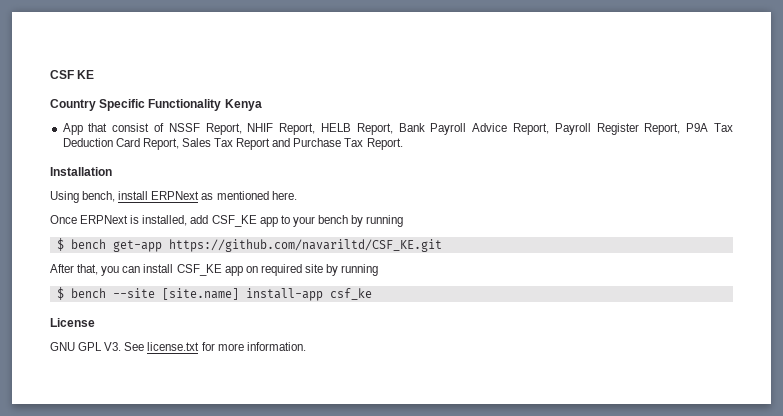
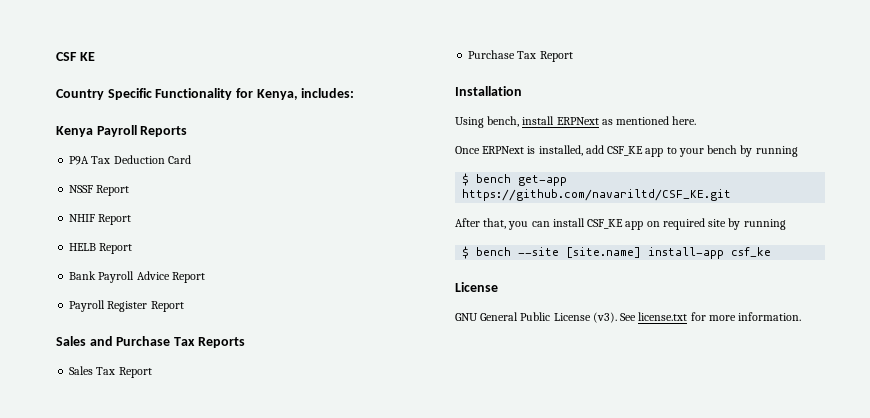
[224,99,262,111] [62,123,733,135] [62,138,179,150] Kenya // App that consist of NSSF Report, NHIF Report, HELB Report, Bank Payroll Advice Report, Payroll Register Report, P9A Tax Deduction Card Report, -> [235,88,355,100] [56,125,188,137] [69,155,191,165] [69,185,130,196] [69,214,132,225] [69,243,133,254] [69,271,205,283] [69,300,184,312] [56,336,245,348] for Kenya, includes: // Kenya Payroll Reports // P9A Tax Deduction Card // NSSF Report // NHIF Report // HELB Report // Bank Payroll Advice Report // Payroll Register Report // Sales and Purchase Tax Reports //
[272,138,403,150] and Purchase Tax Report. -> [468,50,573,62] // Purchase Tax Report
[78,342,122,351] GPL V3. -> [480,312,617,323] General Public License (v3).

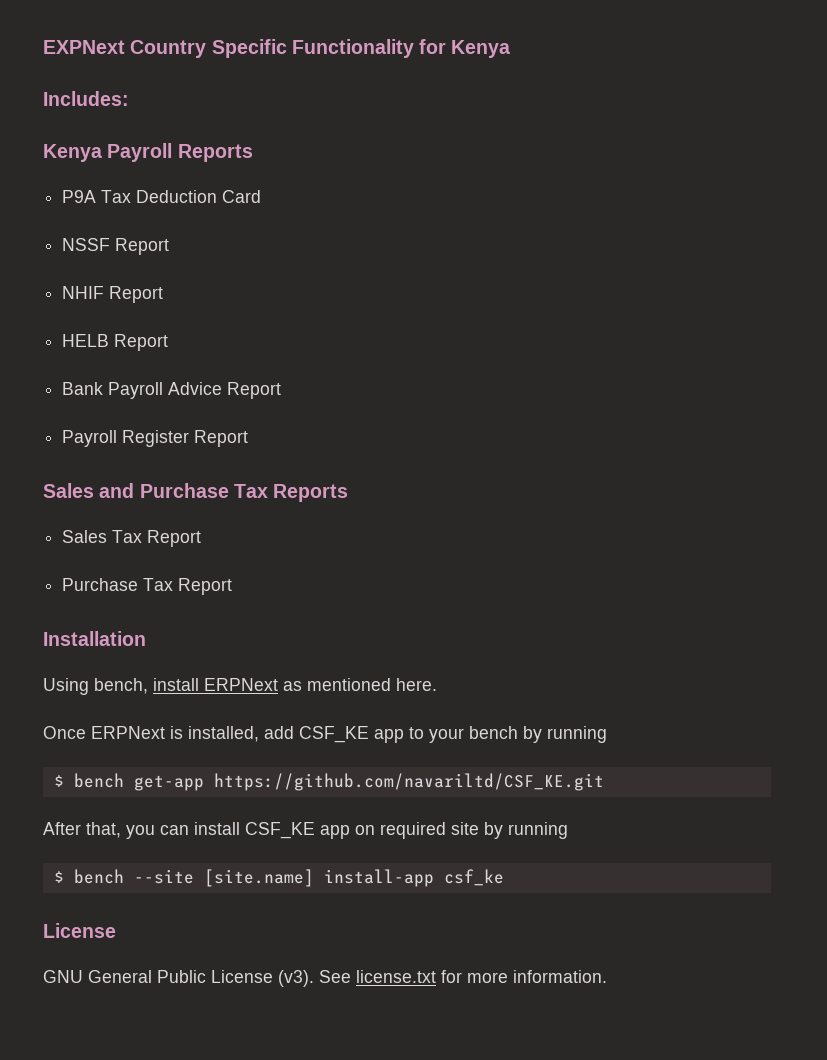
[56,52,95,61] CSF KE // -> [43,40,125,54] EXPNext
[256,88,355,100] Kenya, includes: -> [451,40,511,58] [43,91,129,106] Kenya // Includes:

